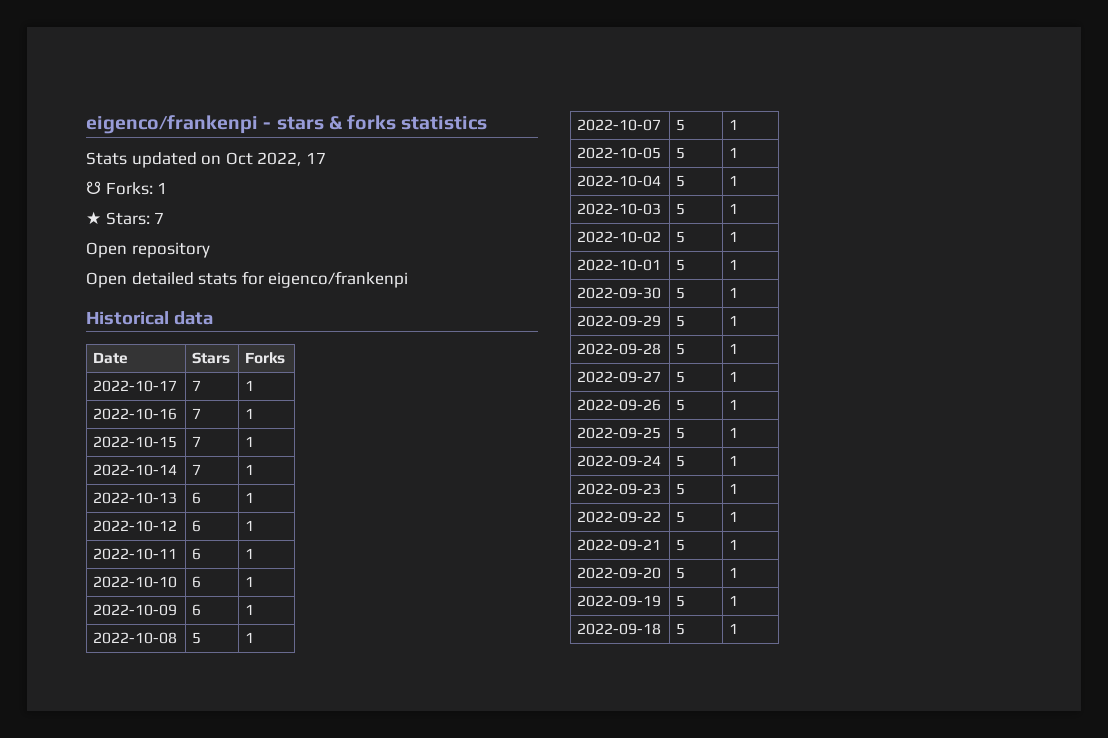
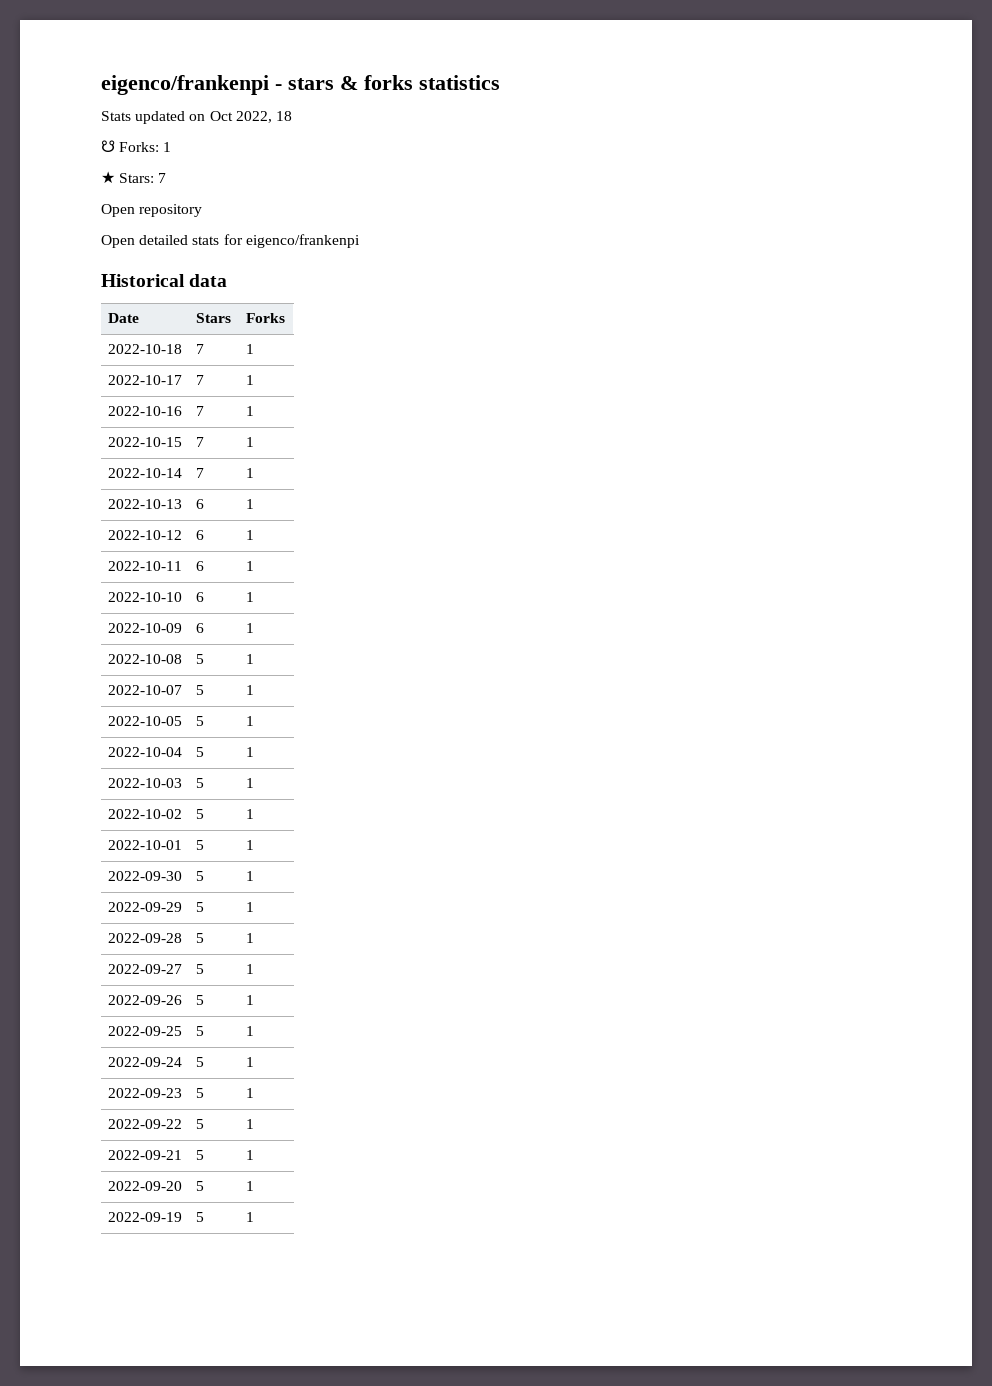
[305,152,326,164] 17 -> [275,111,292,121] 18
(286, 358) none -> [107,344,182,354] [195,344,204,354] [245,344,254,354] // 2022-10-18 | 7 | 1
[577,623,662,635] [676,623,686,635] [729,623,739,634] // 2022-09-18 | 5 | 1 -> (254, 1217) none

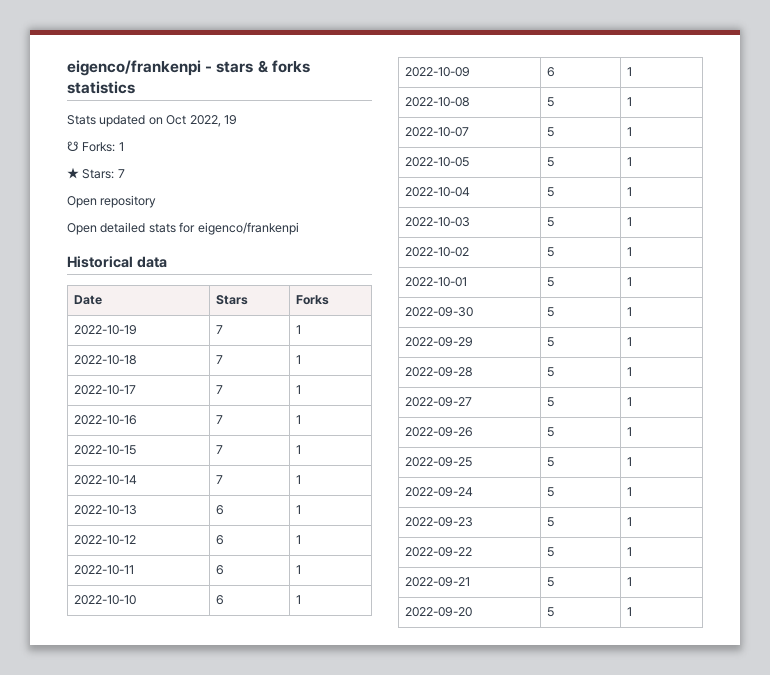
[275,111,292,121] 18 -> [223,115,237,125] 19
(285, 318) none -> [73,325,137,335] [215,325,223,334] [295,325,301,334] // 2022-10-19 | 7 | 1
[107,1212,182,1222] [195,1212,204,1222] [245,1212,254,1222] // 2022-09-19 | 5 | 1 -> (632, 611) none

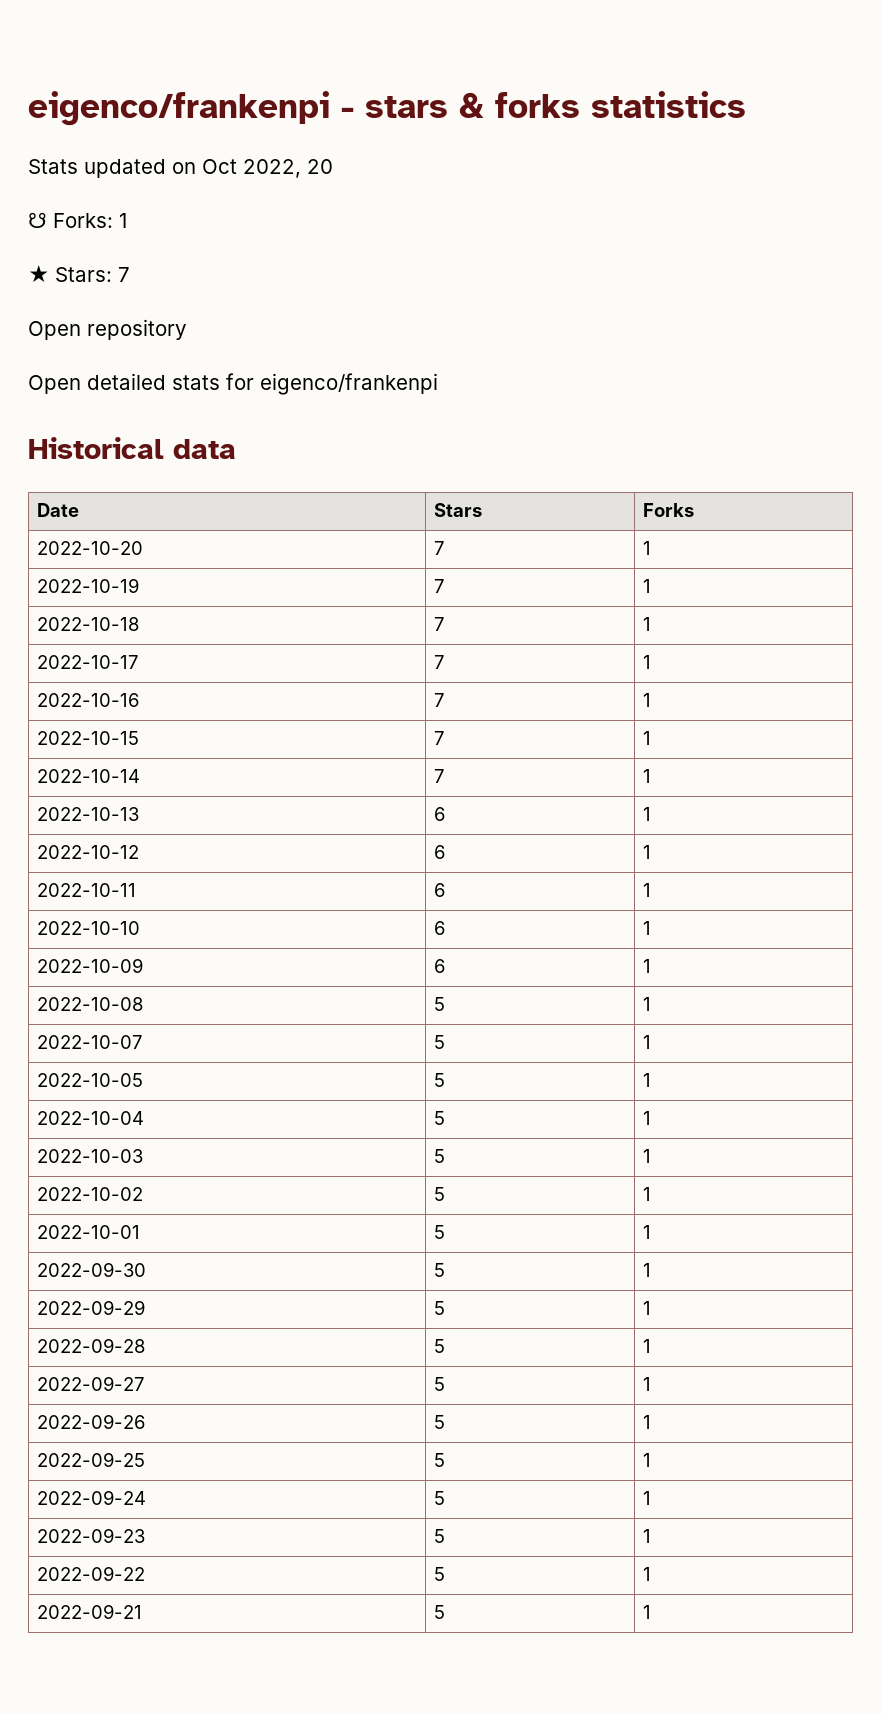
[223,115,237,125] 19 -> [307,159,333,174] 20
(329, 300) none -> [37,541,144,555] [434,541,445,555] [643,541,652,555] // 2022-10-20 | 7 | 1
[404,607,472,617] [546,607,554,617] [626,607,632,616] // 2022-09-20 | 5 | 1 -> (652, 1612) none

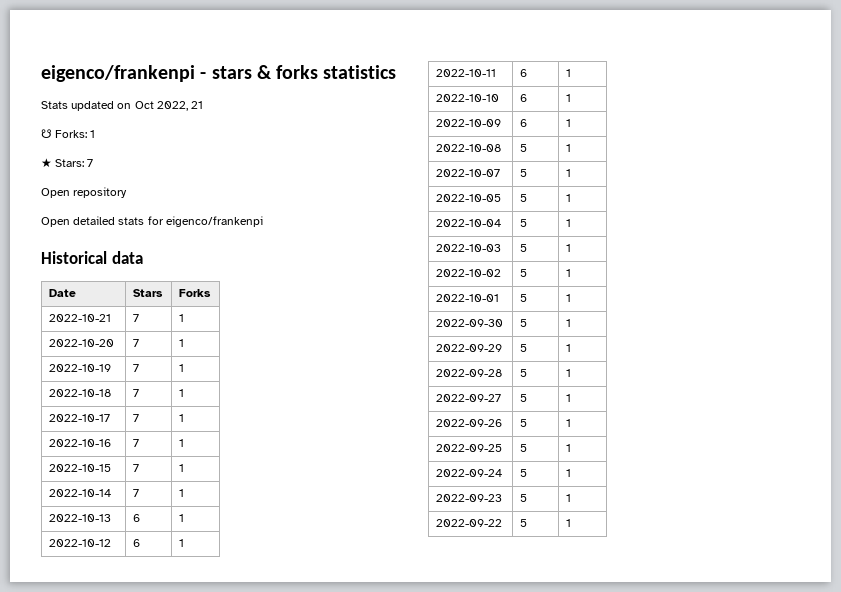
[307,159,333,174] 20 -> [191,101,204,109] 21
(695, 510) none -> [49,314,112,322] [133,314,140,322] [179,314,185,322] // 2022-10-21 | 7 | 1
[37,1604,143,1619] [434,1605,446,1619] [643,1605,652,1619] // 2022-09-21 | 5 | 1 -> (572, 523) none

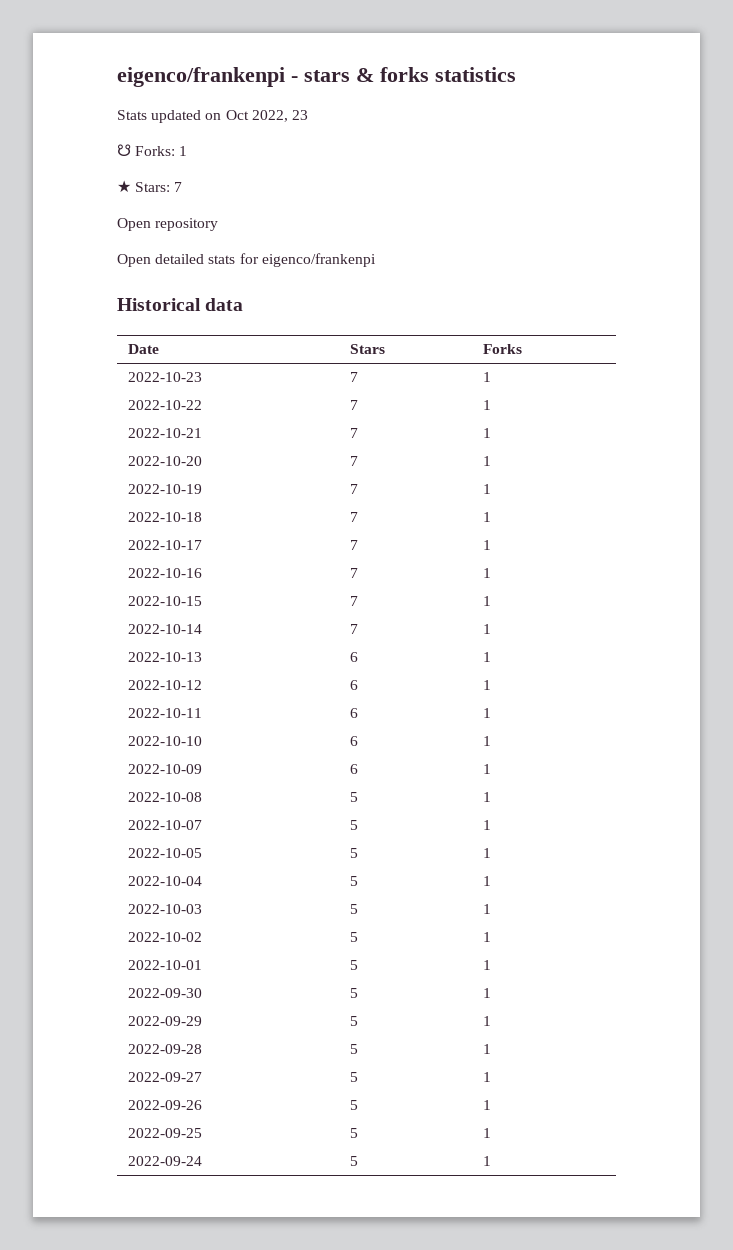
[191,101,204,109] 21 -> [291,110,308,120] 23
(212, 293) none -> [127,372,202,382] [349,372,358,382] [482,372,491,382] [127,400,202,410] [349,400,358,410] [482,400,491,410] // 2022-10-23 | 7 | 1 // 2022-10-22 | 7 | 1
[436,494,503,502] [520,494,528,502] [566,494,572,502] [436,519,503,527] [520,519,528,527] [566,519,572,527] // 2022-09-23 | 5 | 1 // 2022-09-22 | 5 | 1 -> (491, 1161) none

